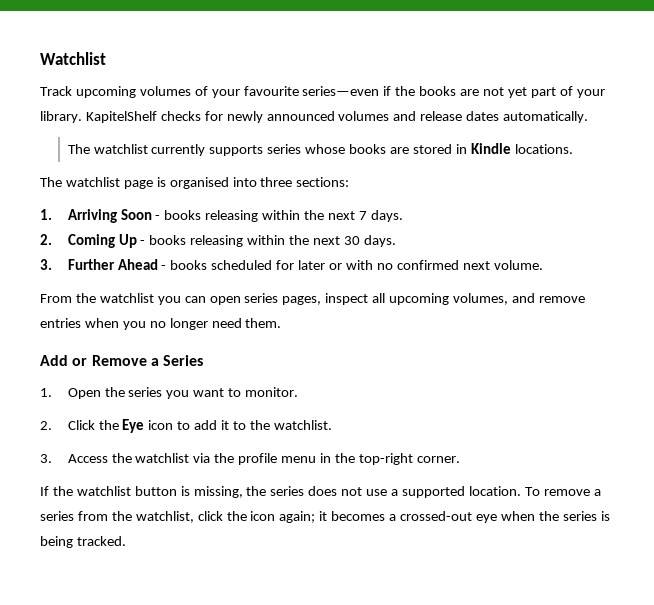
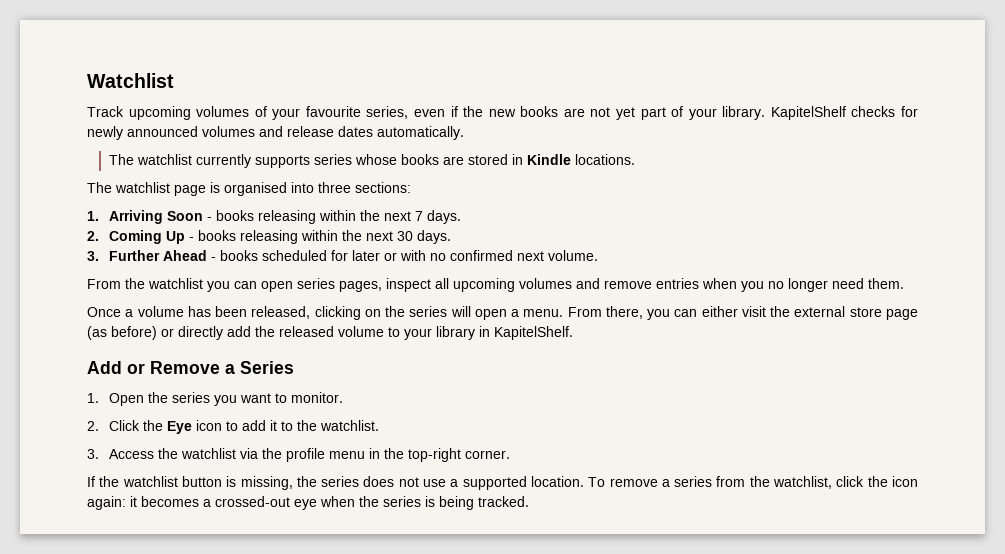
[302,86,380,96] series—even -> [366,106,445,119] series, even
(416, 91) none -> [488,109,516,117] new
[453,293,509,305] volumes, -> [519,278,572,289] volumes
(282, 323) none -> [87,306,918,320] [87,326,573,340] // Once a volume has been released, clicking on the series will open a menu. From there, you can either visit the external store page (as before) or directly add the released volume to your library in KapitelShelf.
[279,511,316,523] again; -> [87,496,126,510] again:

